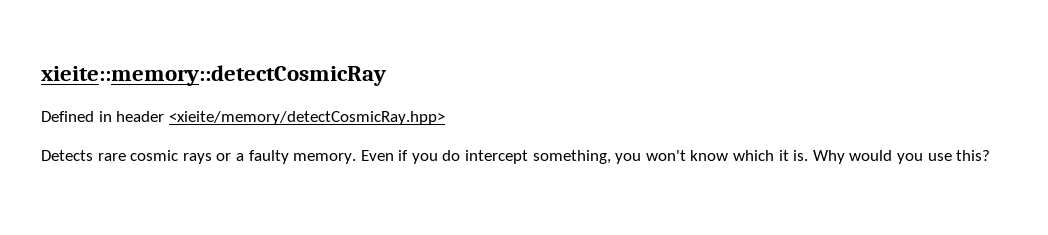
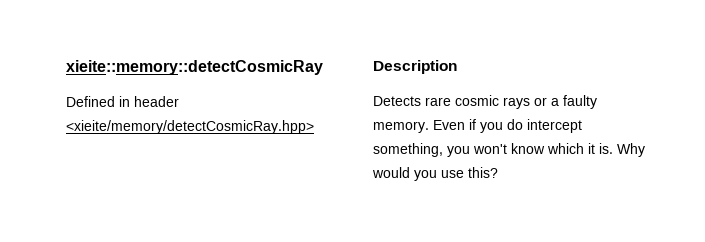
(445, 118) none -> [373,60,457,74] // Description

